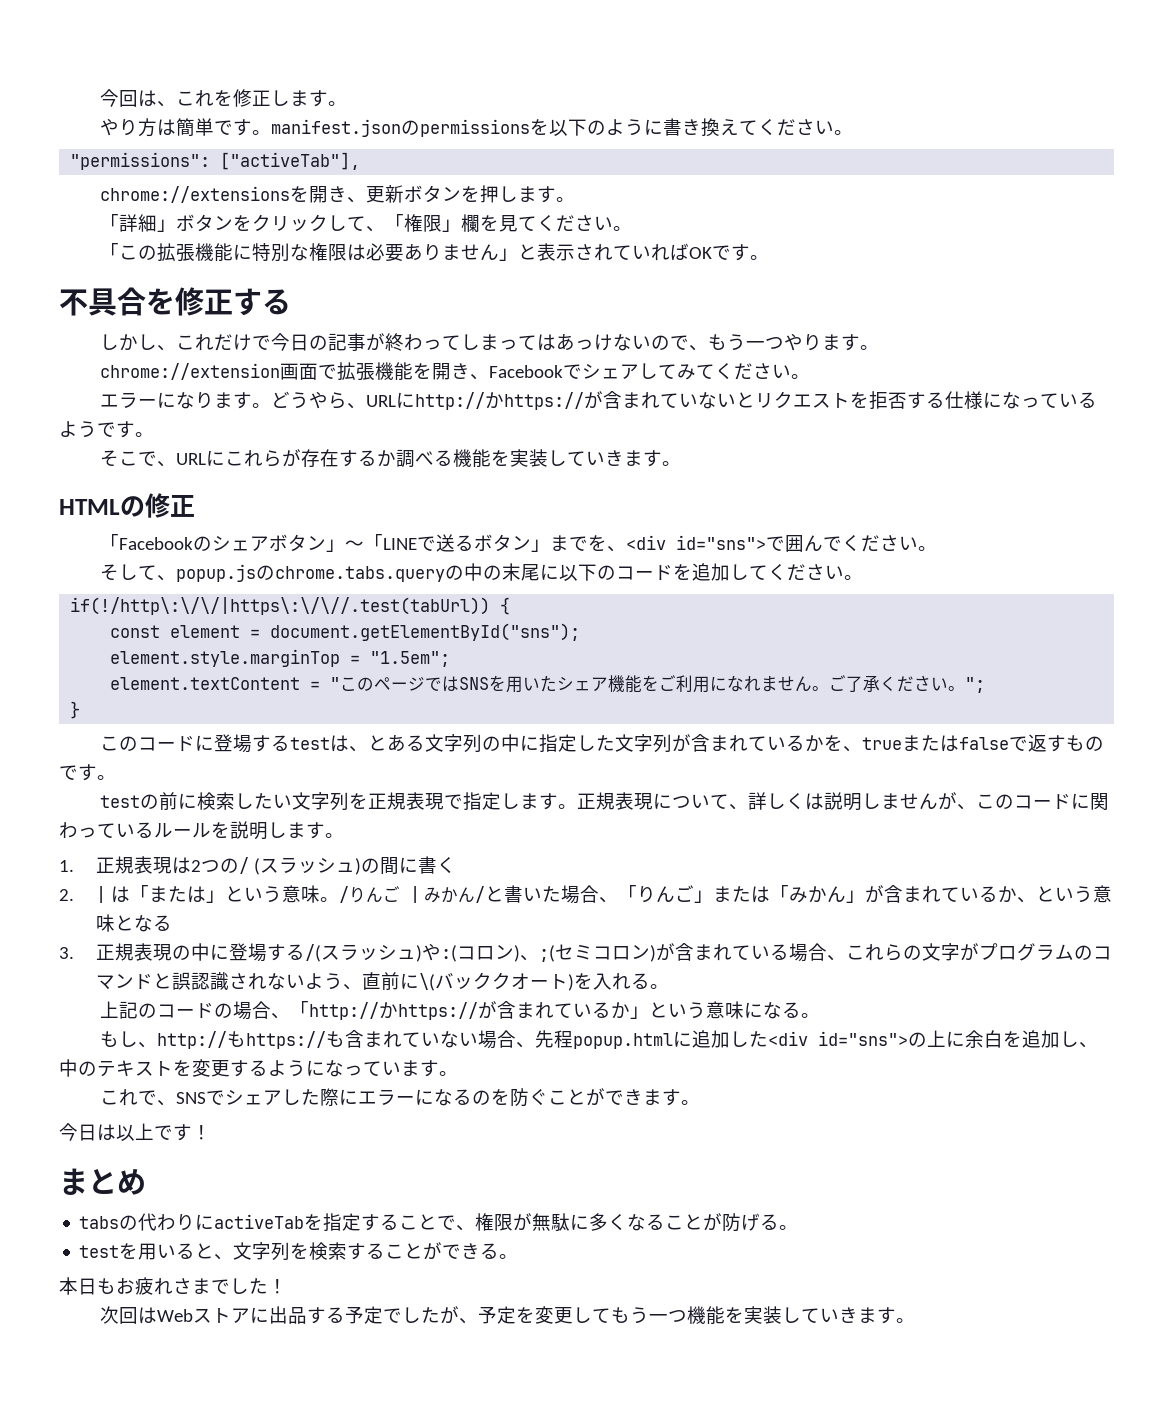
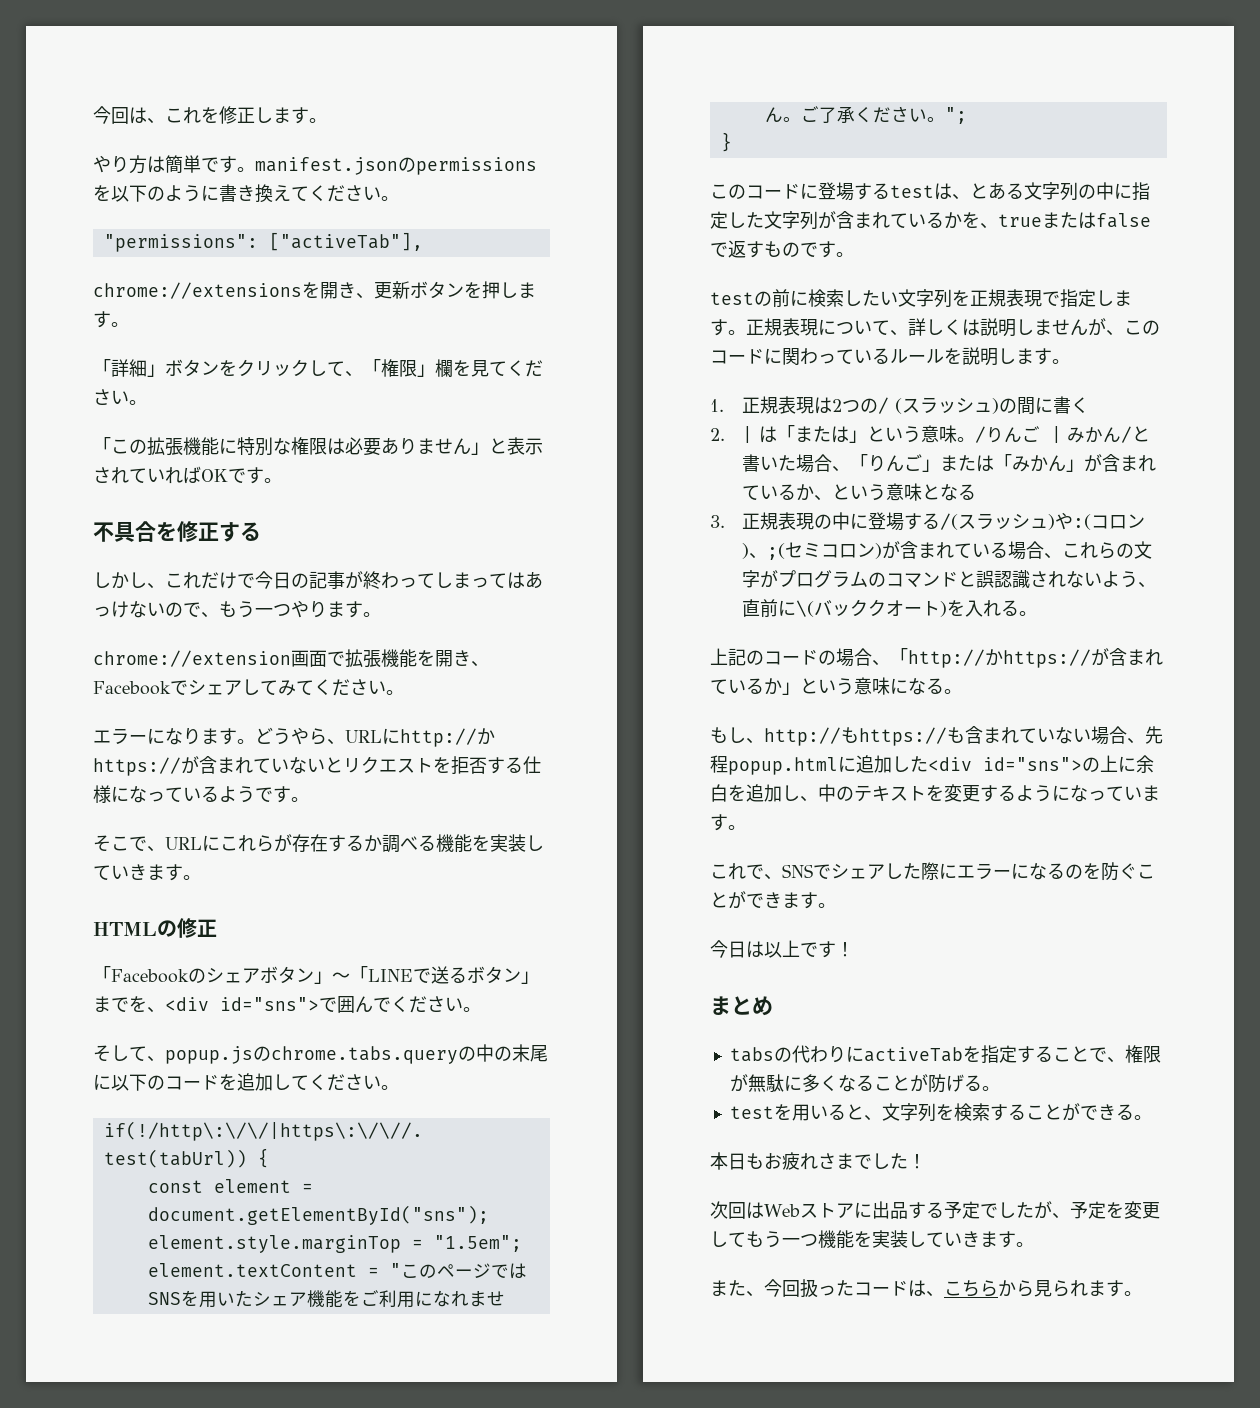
(916, 1320) none -> [710,1279,1142,1298] // また、今回扱ったコードは、こちらから見られます。

